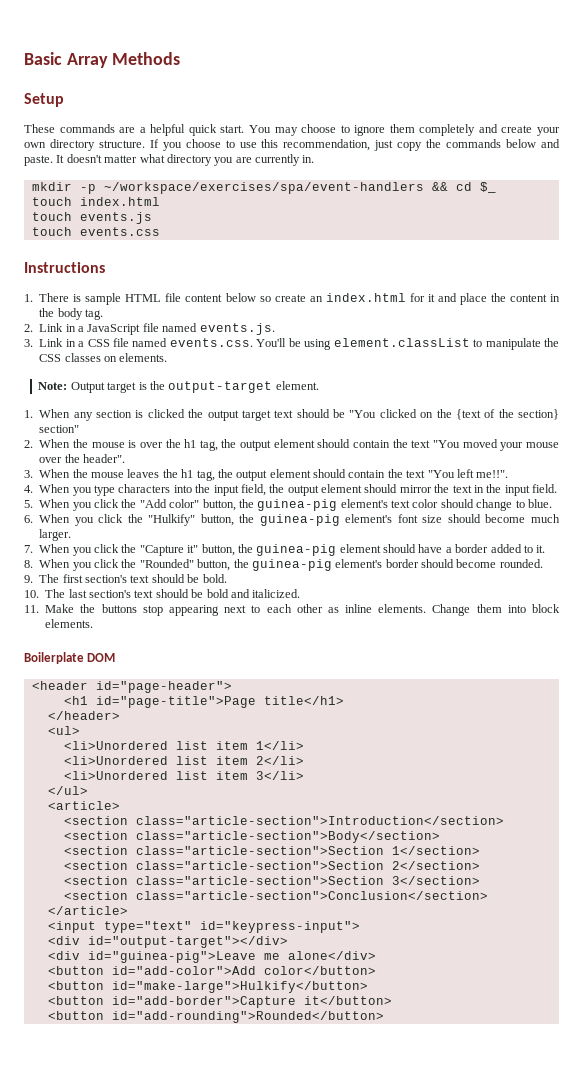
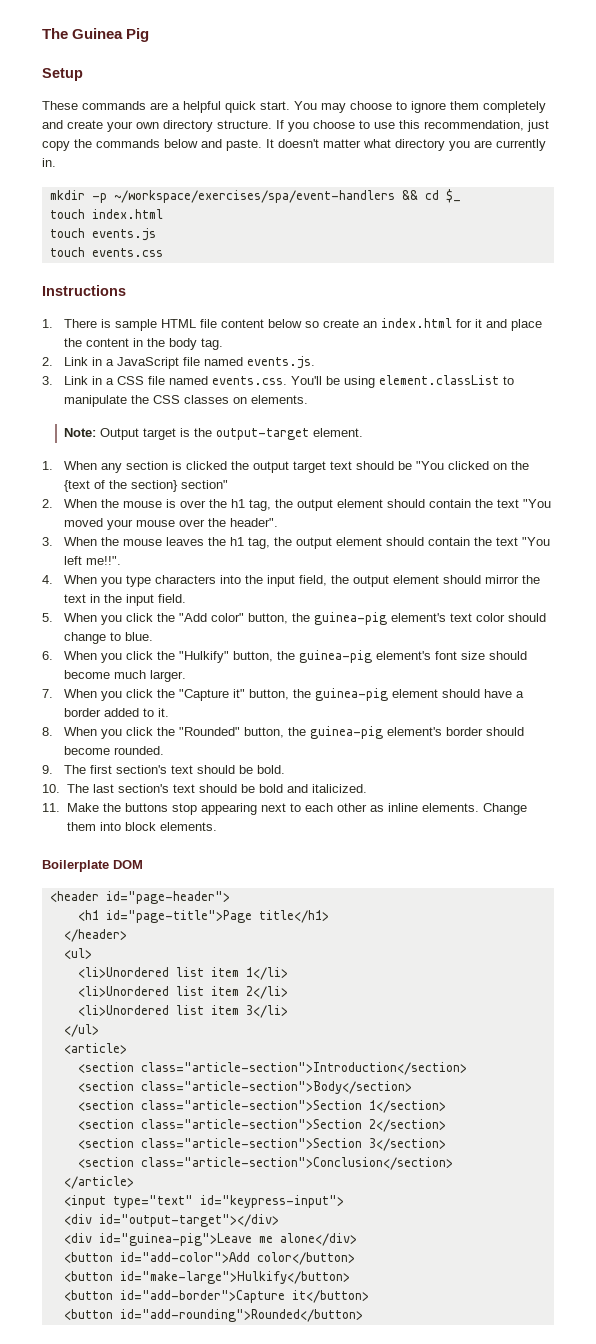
[24,52,181,68] Basic Array Methods -> [42,28,150,42] The Guinea Pig

